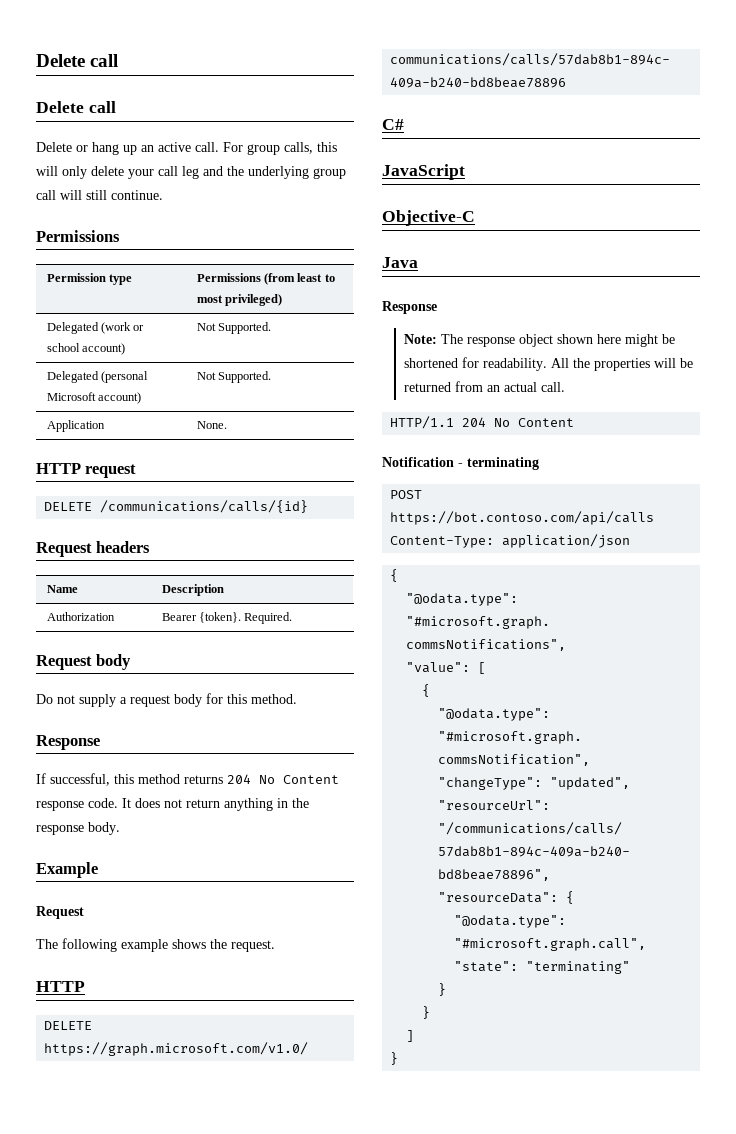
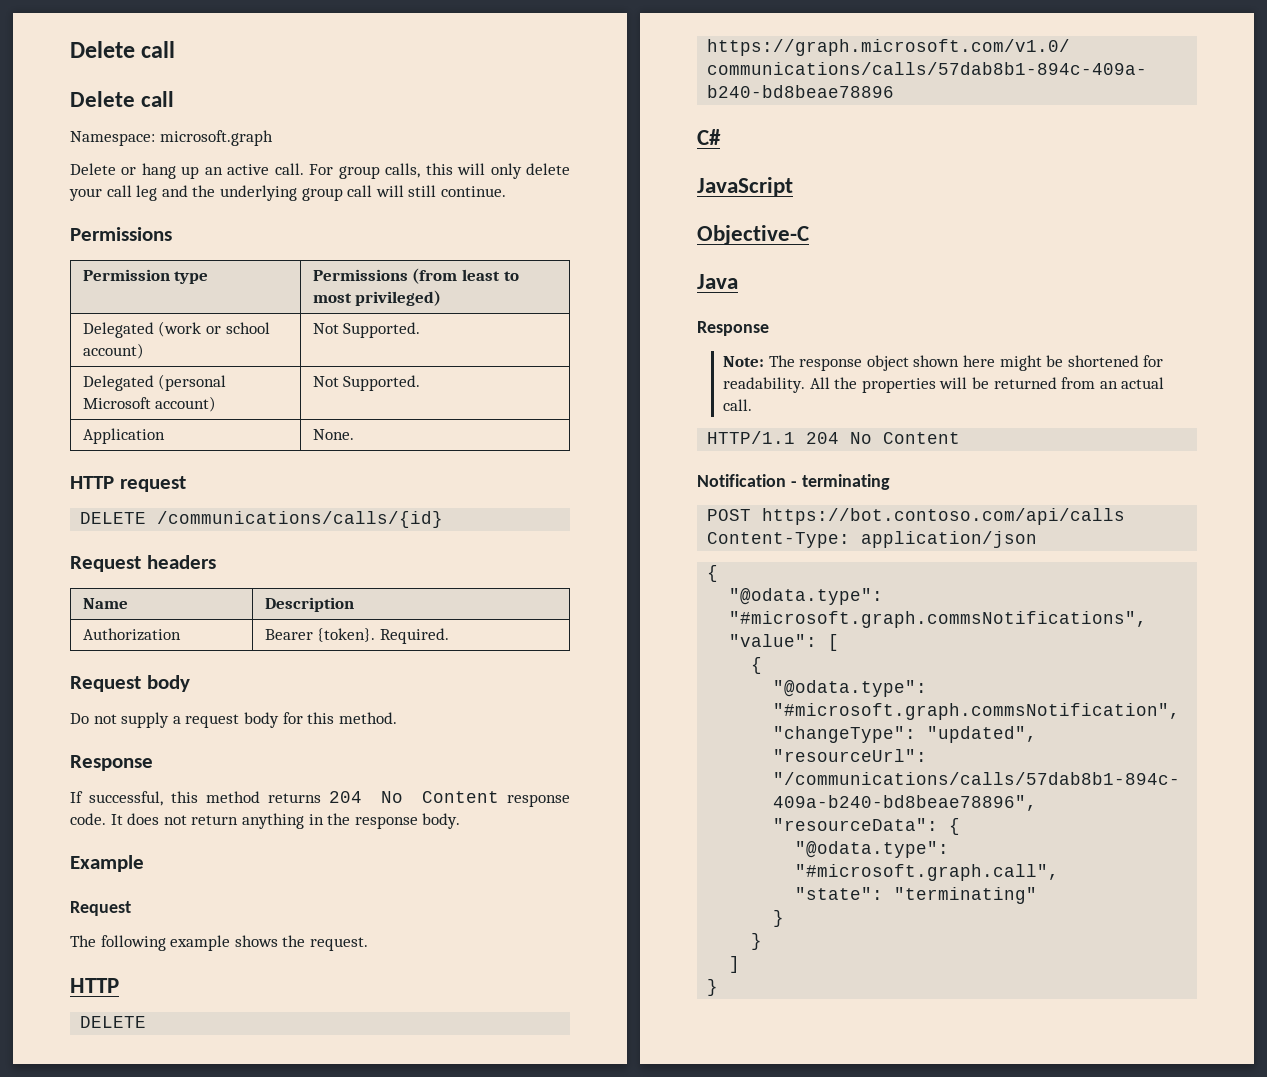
(116, 107) none -> [70,130,273,146] // Namespace: microsoft.graph

